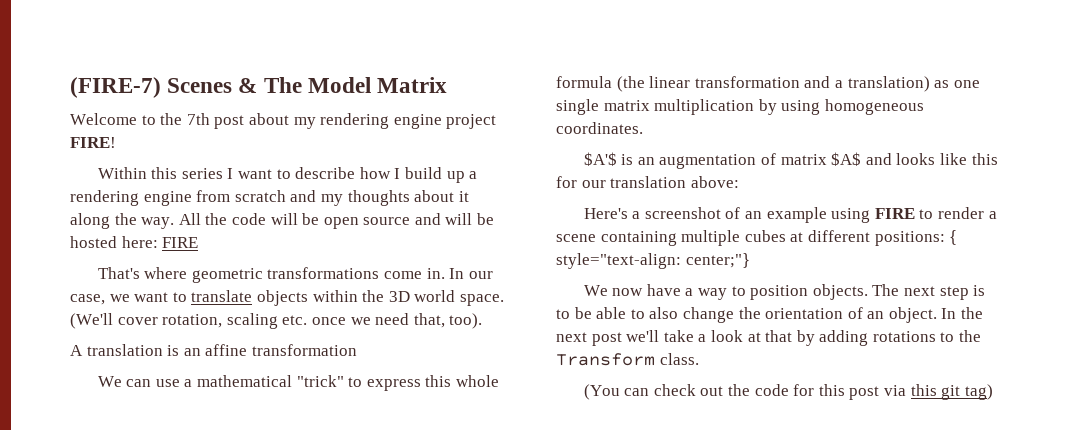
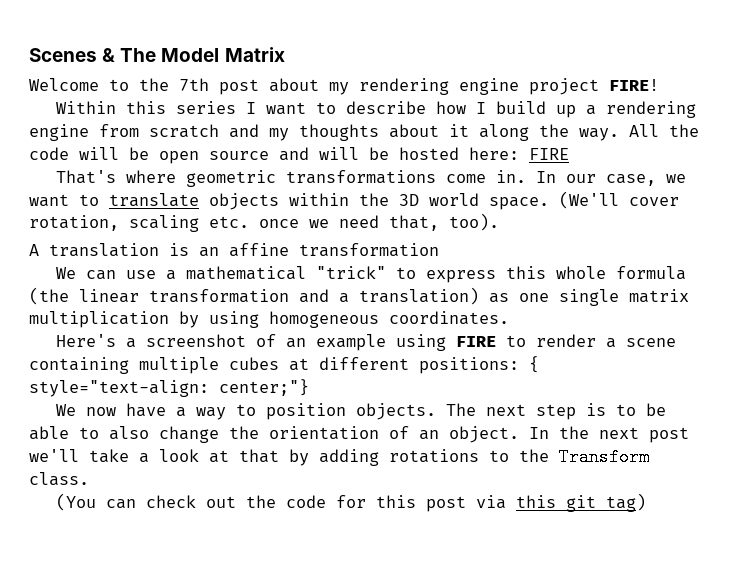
[70,77,161,98] (FIRE-7) -> (29, 55) none
[583,152,998,169] [556,176,739,188] // $A'$ is an augmentation of matrix $A$ and looks like this for our translation above: -> (509, 318) none

